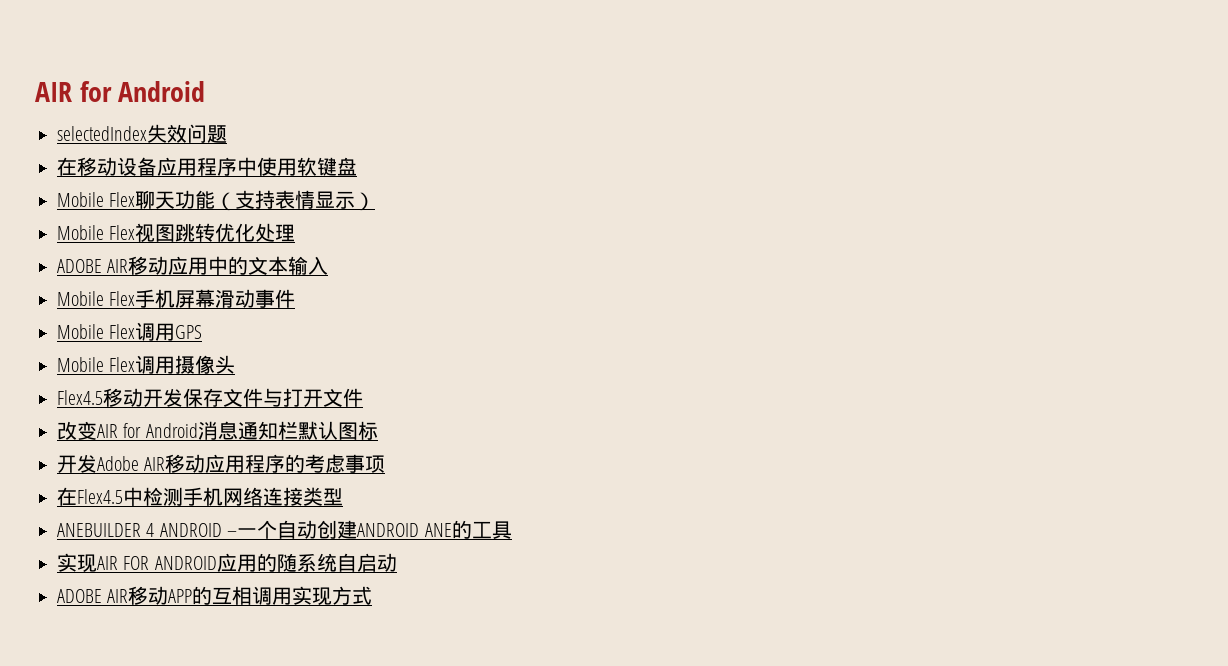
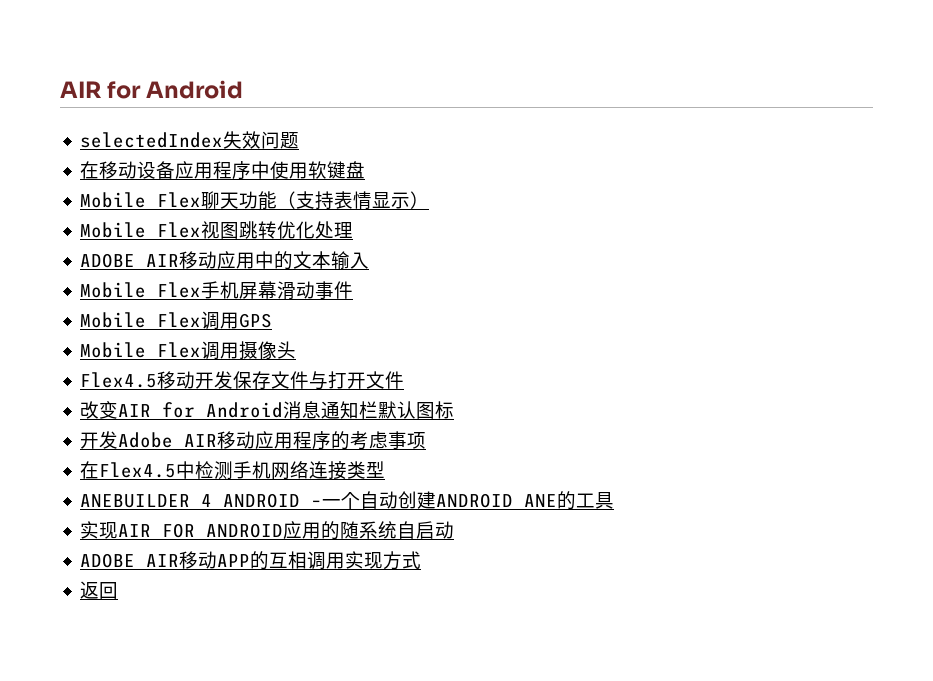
(373, 595) none -> [80,581,119,599] // 返回

